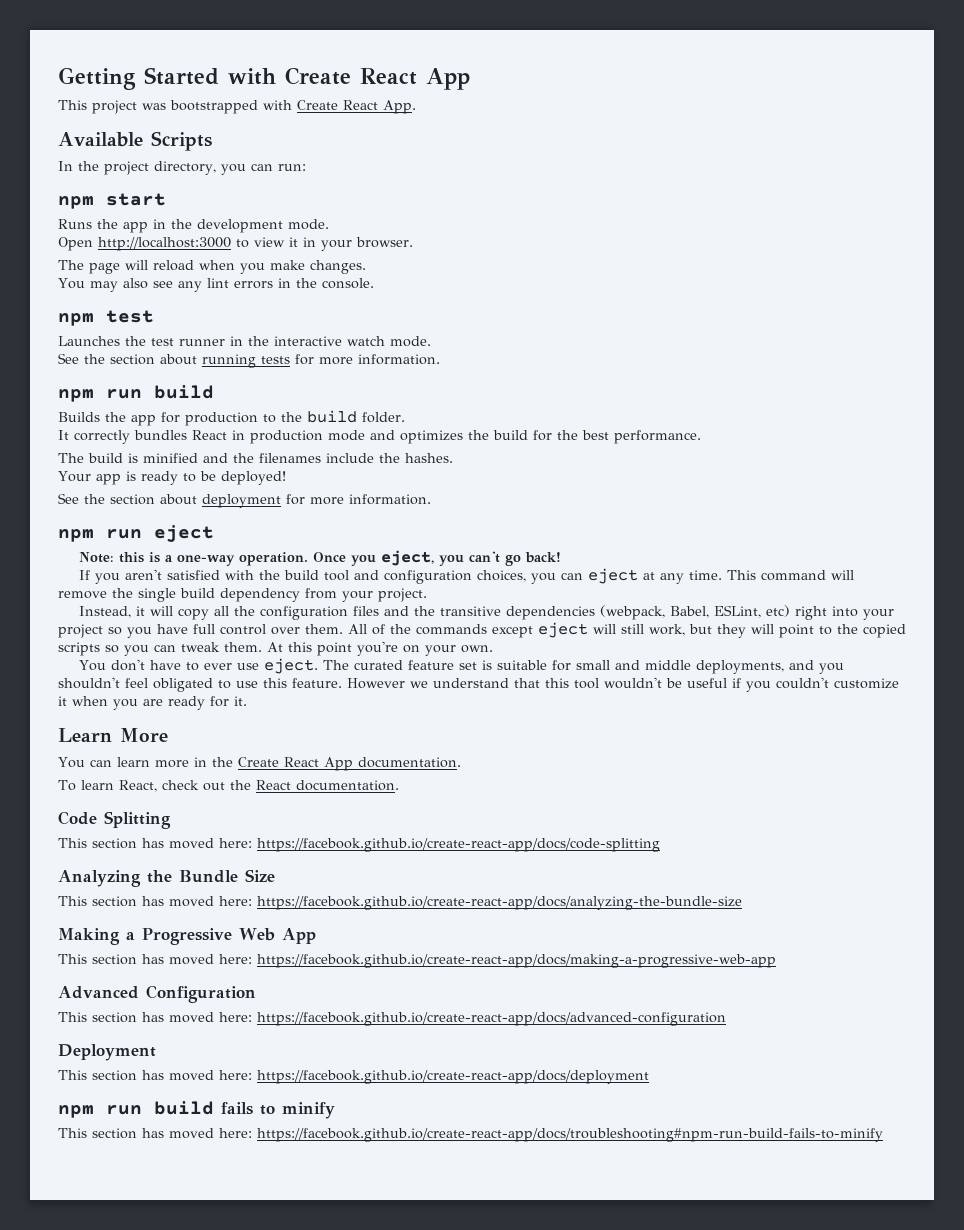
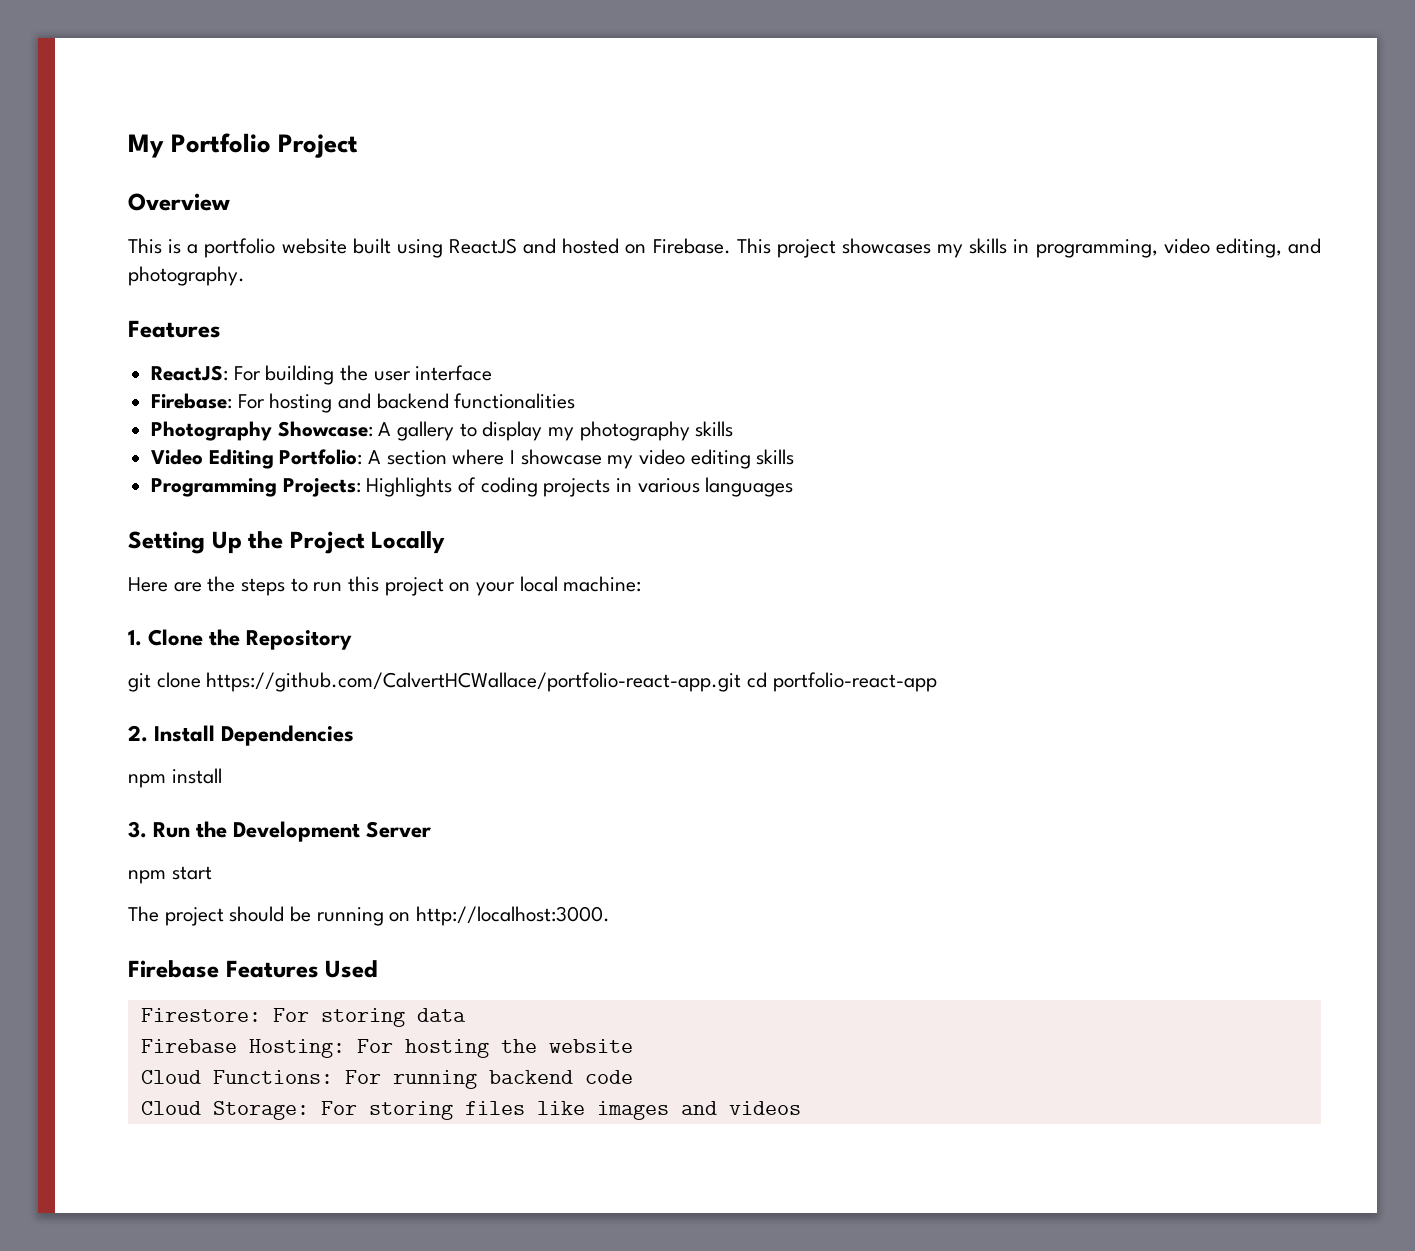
[58,67,470,90] [58,100,416,114] [58,131,212,151] [58,161,306,175] [58,193,166,209] [58,219,329,233] [58,237,413,251] [58,260,366,274] [58,278,374,292] [58,310,154,326] [58,336,431,347] [58,353,440,368] [58,385,214,402] [58,410,405,426] [58,430,701,444] [58,453,453,463] [58,471,286,485] [58,493,431,508] [58,525,214,542] [79,550,562,566] [79,568,855,584] [58,588,427,602] [79,605,895,620] [58,622,906,638] [58,641,493,656] [79,658,845,674] [58,677,899,692] [58,696,247,710] [58,728,168,742] [58,757,461,771] [58,780,399,792] [58,811,171,829] [58,838,660,852] [58,869,275,887] [58,896,742,910] [58,928,316,945] [58,954,776,968] [58,985,256,1003] [58,1012,726,1026] [58,1044,156,1061] [58,1070,649,1084] [58,1101,335,1119] [58,1128,883,1142] Getting Started with Create React App // This project was bootstrapped with Create React App. // Available Scripts // In the project directory, you can run: // npm start // Runs the app in the development mode. // Open http://localhost:3000 to view it in your browser. // The page will reload when you make changes. // You may also see any lint errors in the console. // npm test // Launches the test runner in the interactive watch mode. // See the section about running tests for more information. // npm run build // Builds the app for production to the build folder. // It correctly bundles React in production mode and optimizes the build for the best performance. // The build is minified and the filenames include the hashes. // Your app is ready to be deployed! // See the section about deployment for more information. // npm run eject // Note: this is a one-way operation. Once you eject, you can't go back! // If you aren't satisfied with the build tool and configuration choices, you can eject at any time. This command will remove the single build dependency from your project. // Instead, it will copy all the configuration files and the transitive dependencies (webpack, Babel, ESLint, etc) right into your project so you have full control over them. All of the commands except eject will still work, but they will point to the copied scripts so you can tweak them. At this point you're on your own. // You don't have to ever use eject. The curated feature set is suitable for small and middle deployments, and you shouldn't feel obligated to use this feature. However we understand that this tool wouldn't be useful if you couldn't customize it when you are ready for it. // Learn More // You can learn more in the Create React App documentation. // To learn React, check out the React documentation. // Code Splitting // This section has moved here: https://facebook.github.io/create-react-app/docs/code-splitting // Analyzing the Bundle Size // This section has moved here: https://facebook.github.io/create-react-app/docs/analyzing-the-bundle-size // Making a Progressive Web App // This section has moved here: https://facebook.github.io/create-react-app/docs/making-a-progressive-web-app // Advanced Configuration // This section has moved here: https://facebook.github.io/create-react-app/docs/advanced-configuration // Deployment // This section has moved here: https://facebook.github.io/create-react-app/docs/deployment // npm run build fails to minify // This section has moved here: https://facebook.github.io/create-react-app/docs/troubleshooting#npm-run-build-fails-to-minify -> [128,133,359,158] [128,193,230,211] [128,238,1321,258] [128,266,245,286] [128,320,221,338] [151,365,493,385] [151,393,576,413] [151,421,734,441] [151,449,795,469] [151,477,794,497] [128,531,446,554] [128,576,642,596] [128,629,353,650] [128,672,937,692] [128,725,355,746] [128,768,222,788] [128,821,432,842] [128,866,212,884] [128,906,611,926] [128,960,379,978] [140,1008,466,1027] [140,1039,633,1058] [140,1070,633,1089] [140,1101,801,1120] My Portfolio Project // Overview // This is a portfolio website built using ReactJS and hosted on Firebase. This project showcases my skills in programming, video editing, and photography. // Features // ReactJS: For building the user interface // Firebase: For hosting and backend functionalities // Photography Showcase: A gallery to display my photography skills // Video Editing Portfolio: A section where I showcase my video editing skills // Programming Projects: Highlights of coding projects in various languages // Setting Up the Project Locally // Here are the steps to run this project on your local machine: // 1. Clone the Repository // git clone https://github.com/CalvertHCWallace/portfolio-react-app.git cd portfolio-react-app // 2. Install Dependencies // npm install // 3. Run the Development Server // npm start // The project should be running on http://localhost:3000. // Firebase Features Used // Firestore: For storing data // Firebase Hosting: For hosting the website // Cloud Functions: For running backend code // Cloud Storage: For storing files like images and videos

